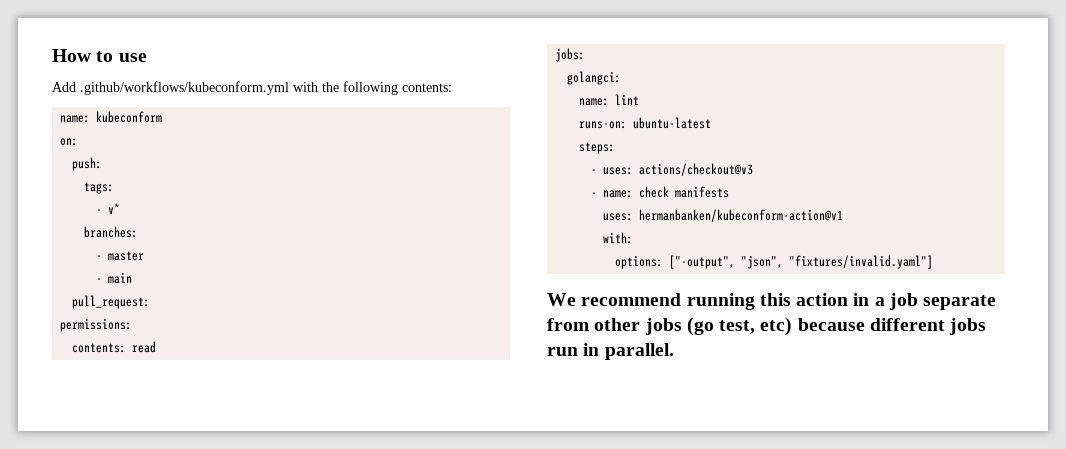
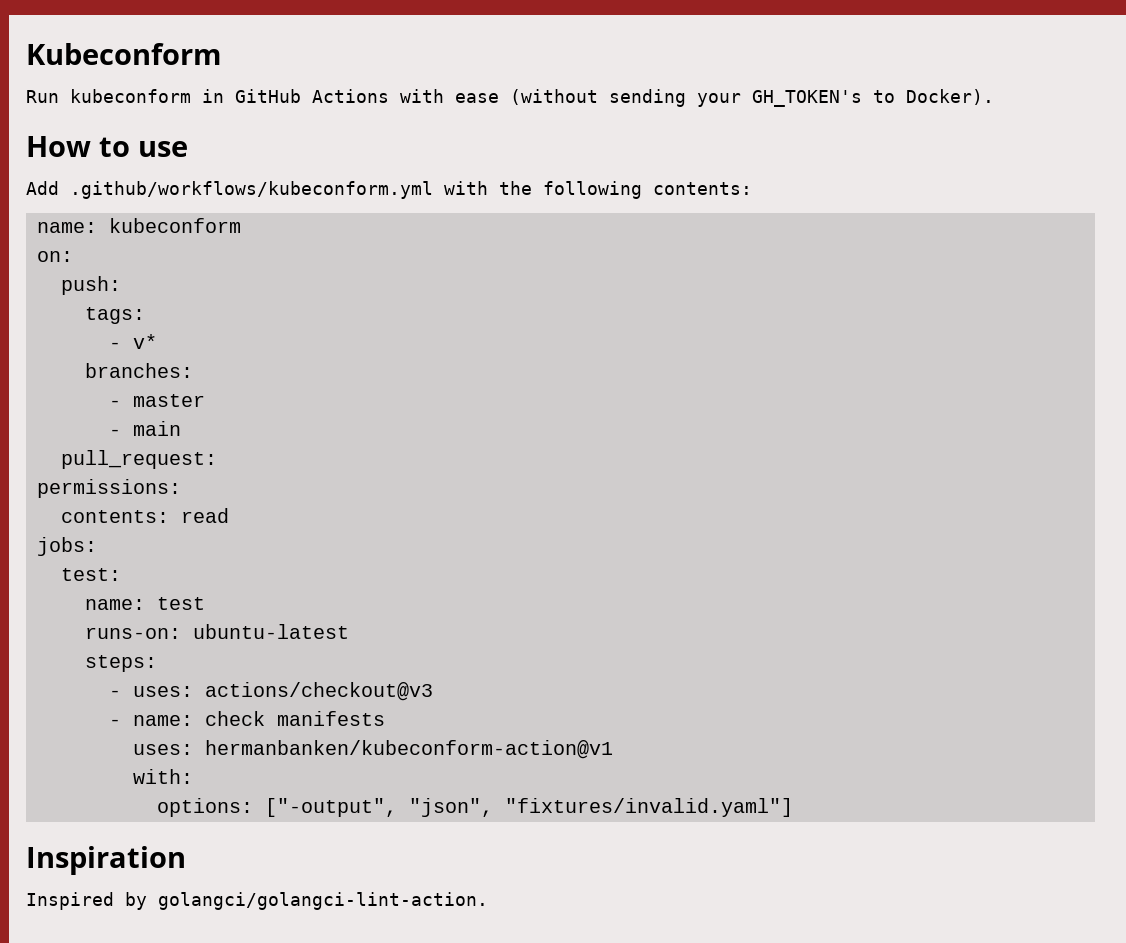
(52, 55) none -> [26,43,221,65] [26,89,994,107] Kubeconform // Run kubeconform in GitHub Actions with ease (without sending your GH_TOKEN's to Docker). //
[567,71,622,85] [579,94,640,106] golangci: // name: lint -> [60,568,121,581] [84,597,205,610] test: // name: test
[547,293,997,310] [547,317,987,336] [547,343,674,360] We recommend running this action in a job separate from other jobs (go test, etc) because different jobs run in parallel. -> [26,846,186,875] [26,892,488,910] Inspiration // Inspired by golangci/golangci-lint-action.

